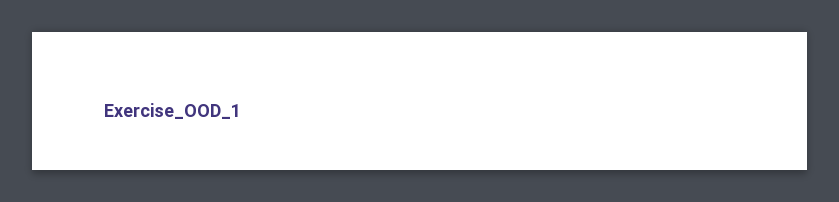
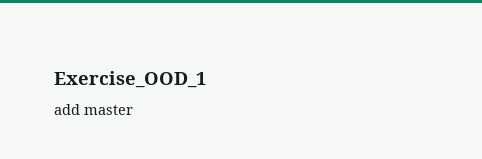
(241, 111) none -> [54,104,133,115] // add master

